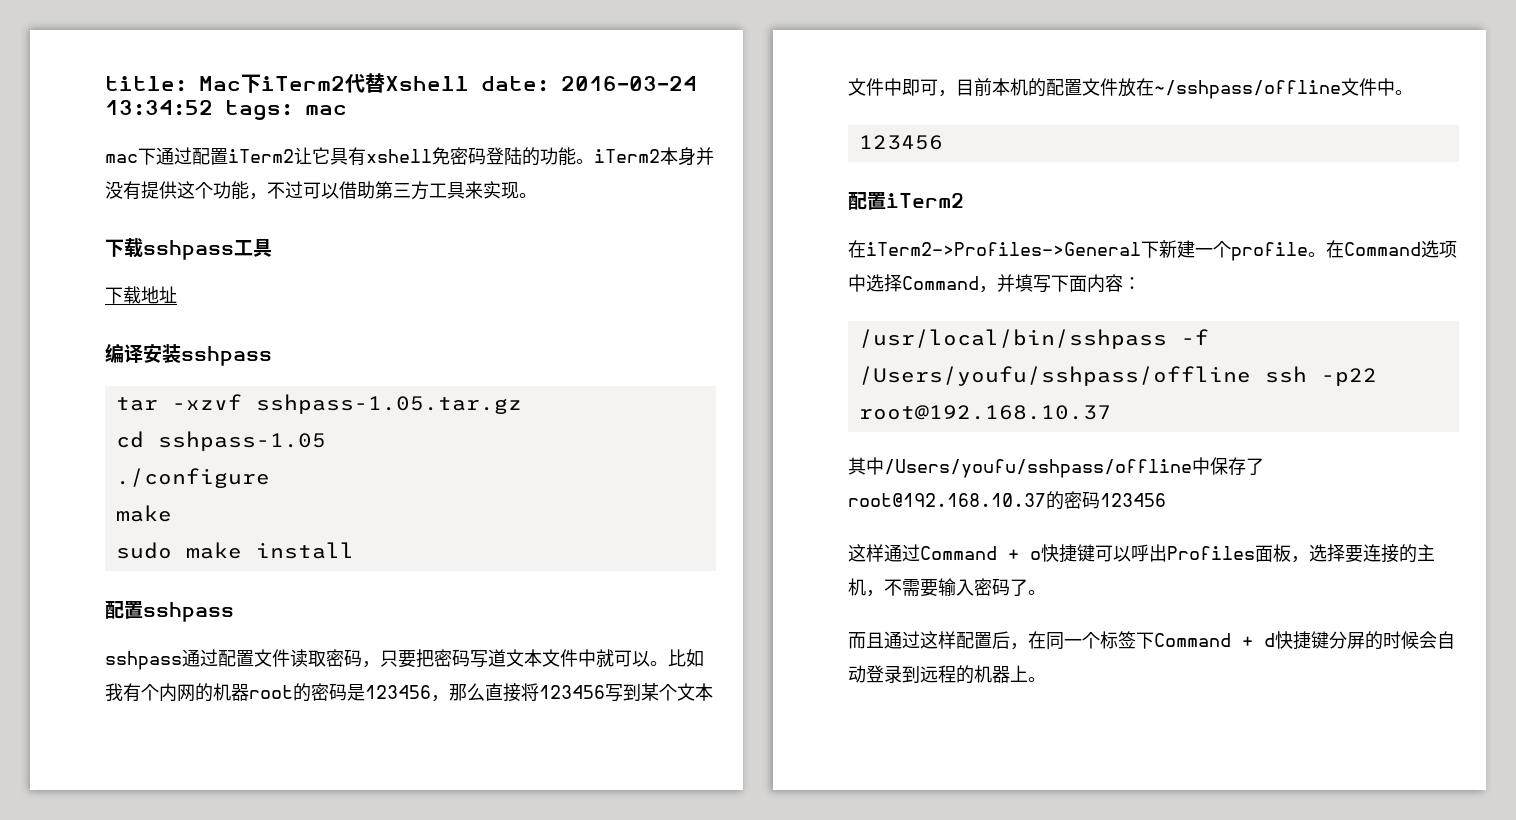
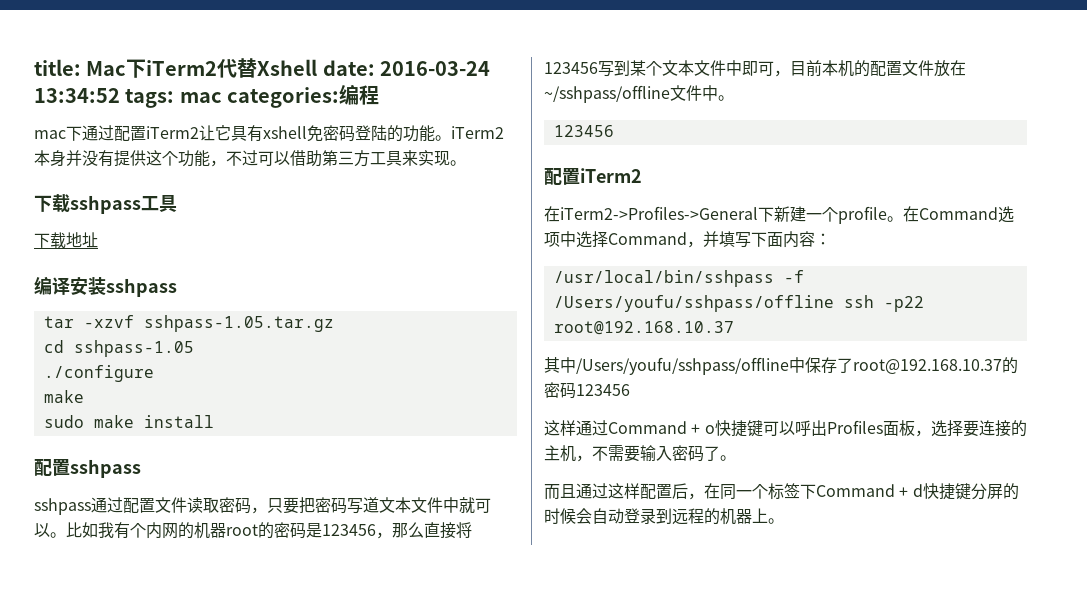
(347, 110) none -> [227,84,380,108] categories:编程

